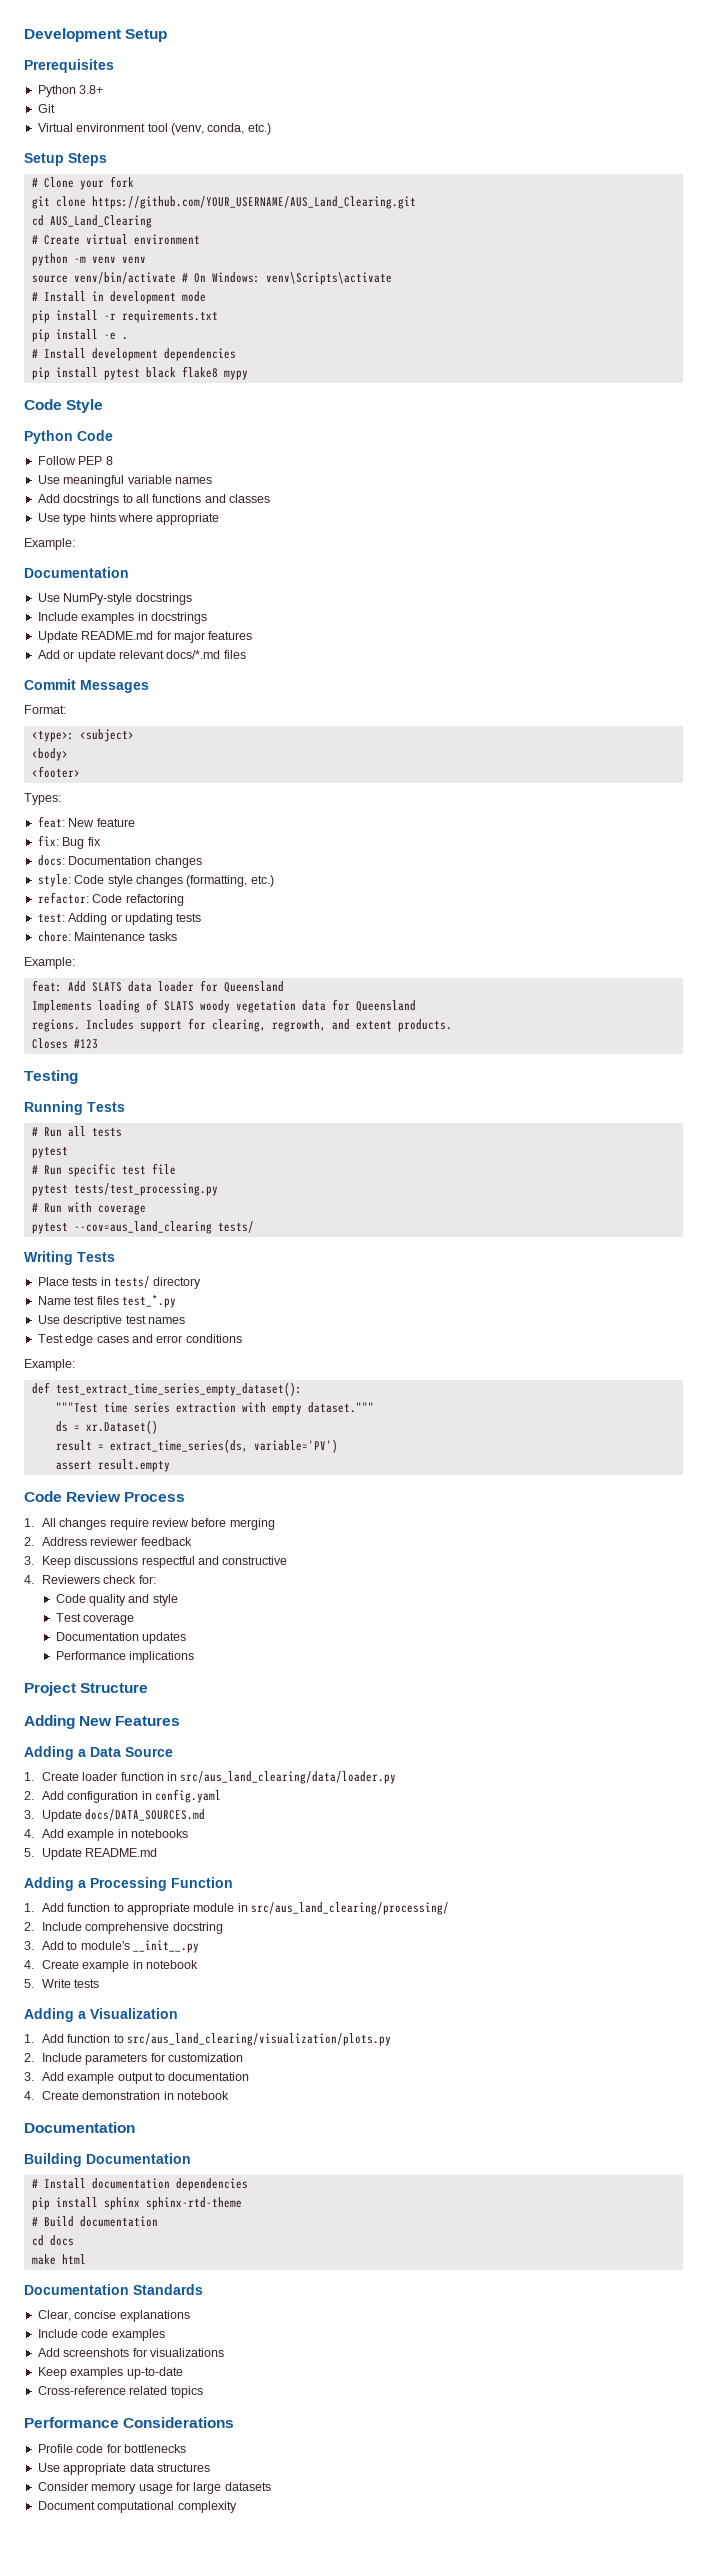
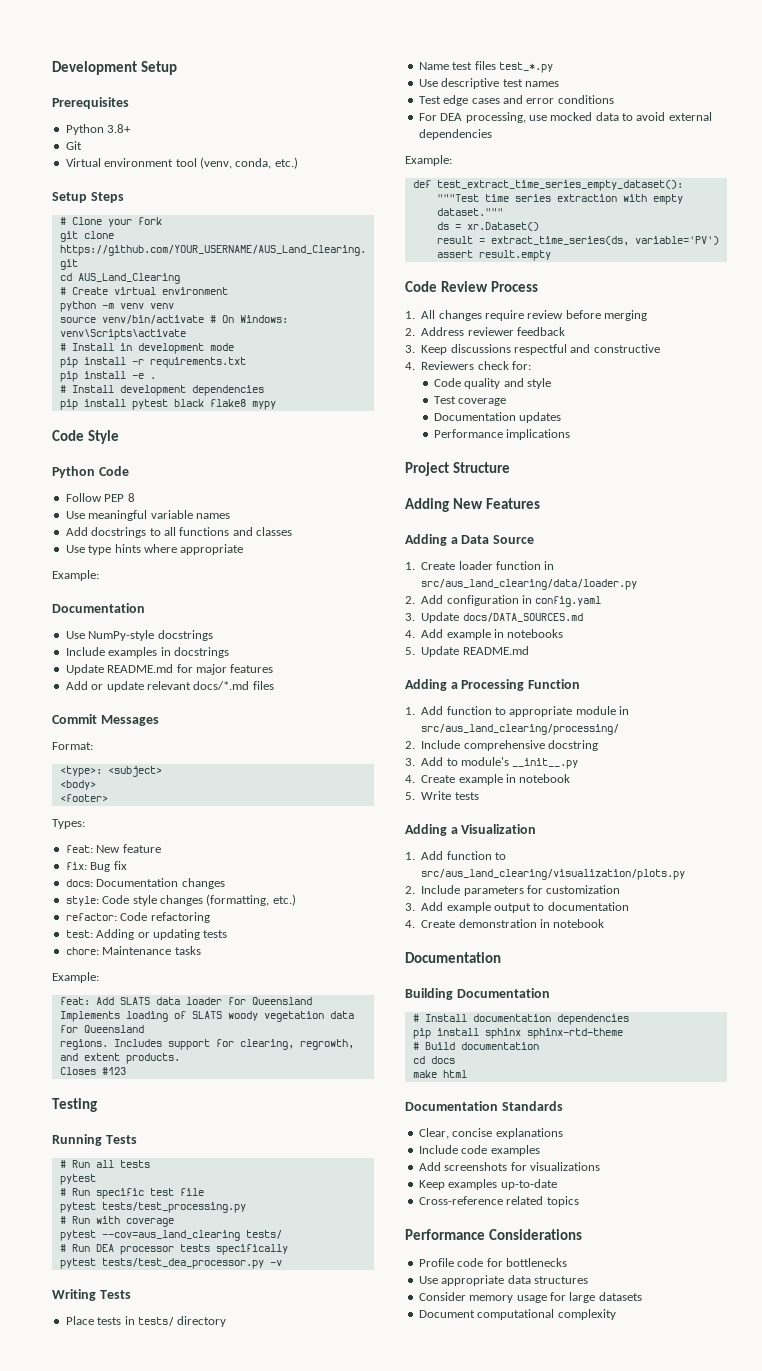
(254, 1227) none -> [59,1244,288,1255] [59,1258,282,1269] // # Run DEA processor tests specifically // pytest tests/test_dea_processor.py -v
(242, 1338) none -> [418,112,712,123] [418,129,492,140] // For DEA processing, use mocked data to avoid external dependencies

